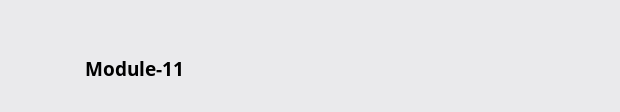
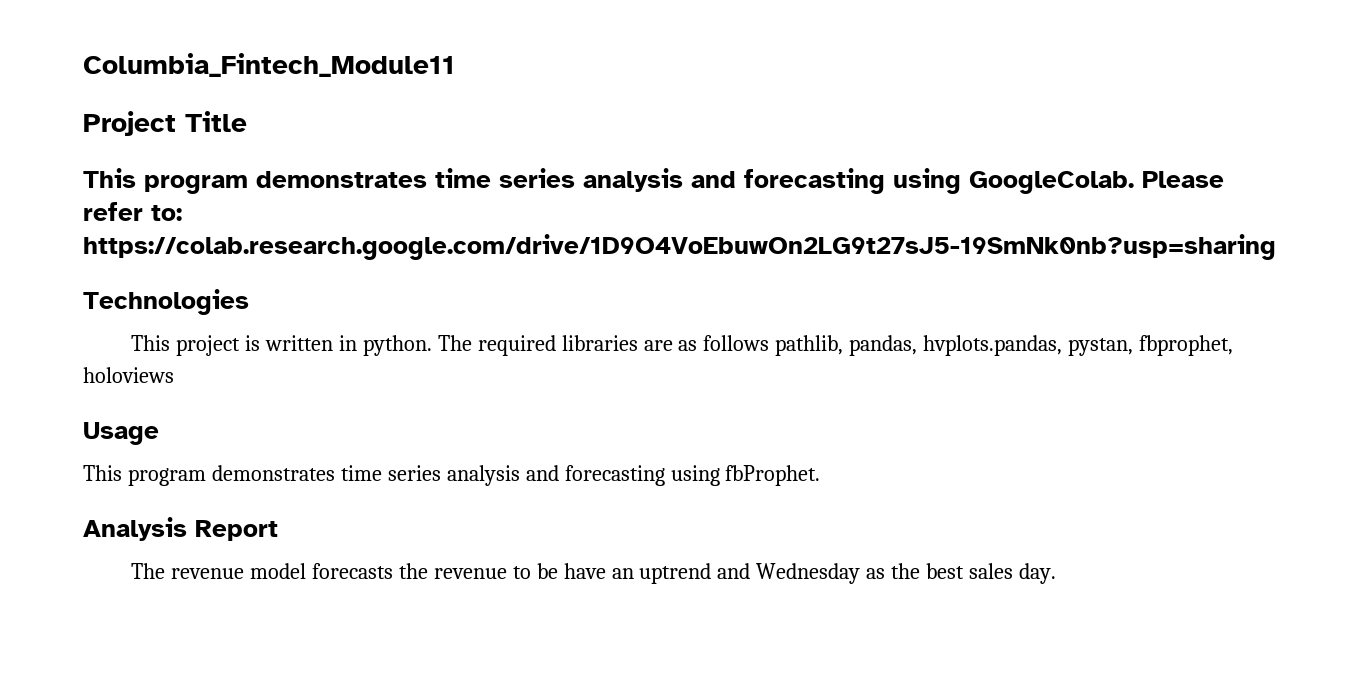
[85,61,184,76] Module-11 -> [83,53,455,77] [83,111,247,136] [83,168,1224,194] [83,202,182,221] [83,234,1276,260] [83,289,249,315] [131,335,1234,356] [83,367,174,383] [83,422,159,445] [83,465,821,486] [83,517,278,541] [131,563,1057,584] Columbia_Fintech_Module11 // Project Title // This program demonstrates time series analysis and forecasting using GoogleColab. Please refer to: https://colab.research.google.com/drive/1D9O4VoEbuwOn2LG9t27sJ5-19SmNk0nb?usp=sharing // Technologies // This project is written in python. The required libraries are as follows pathlib, pandas, hvplots.pandas, pystan, fbprophet, holoviews // Usage // This program demonstrates time series analysis and forecasting using fbProphet. // Analysis Report // The revenue model forecasts the revenue to be have an uptrend and Wednesday as the best sales day.

